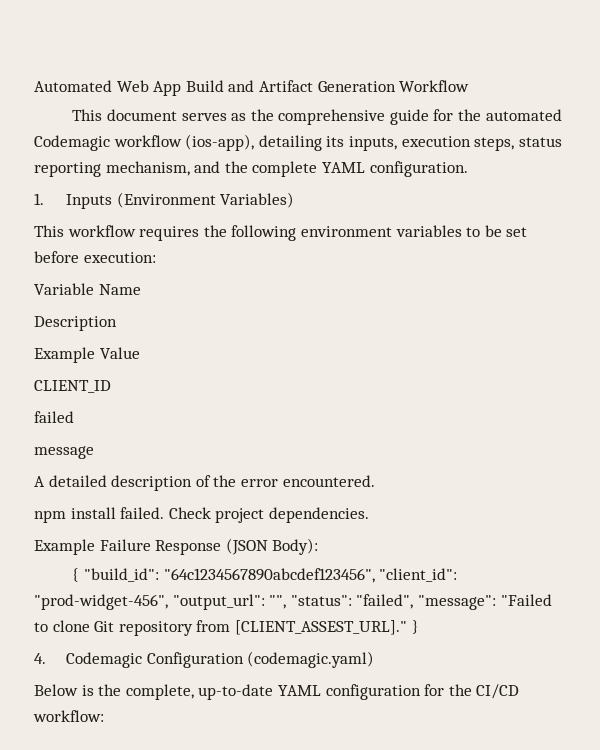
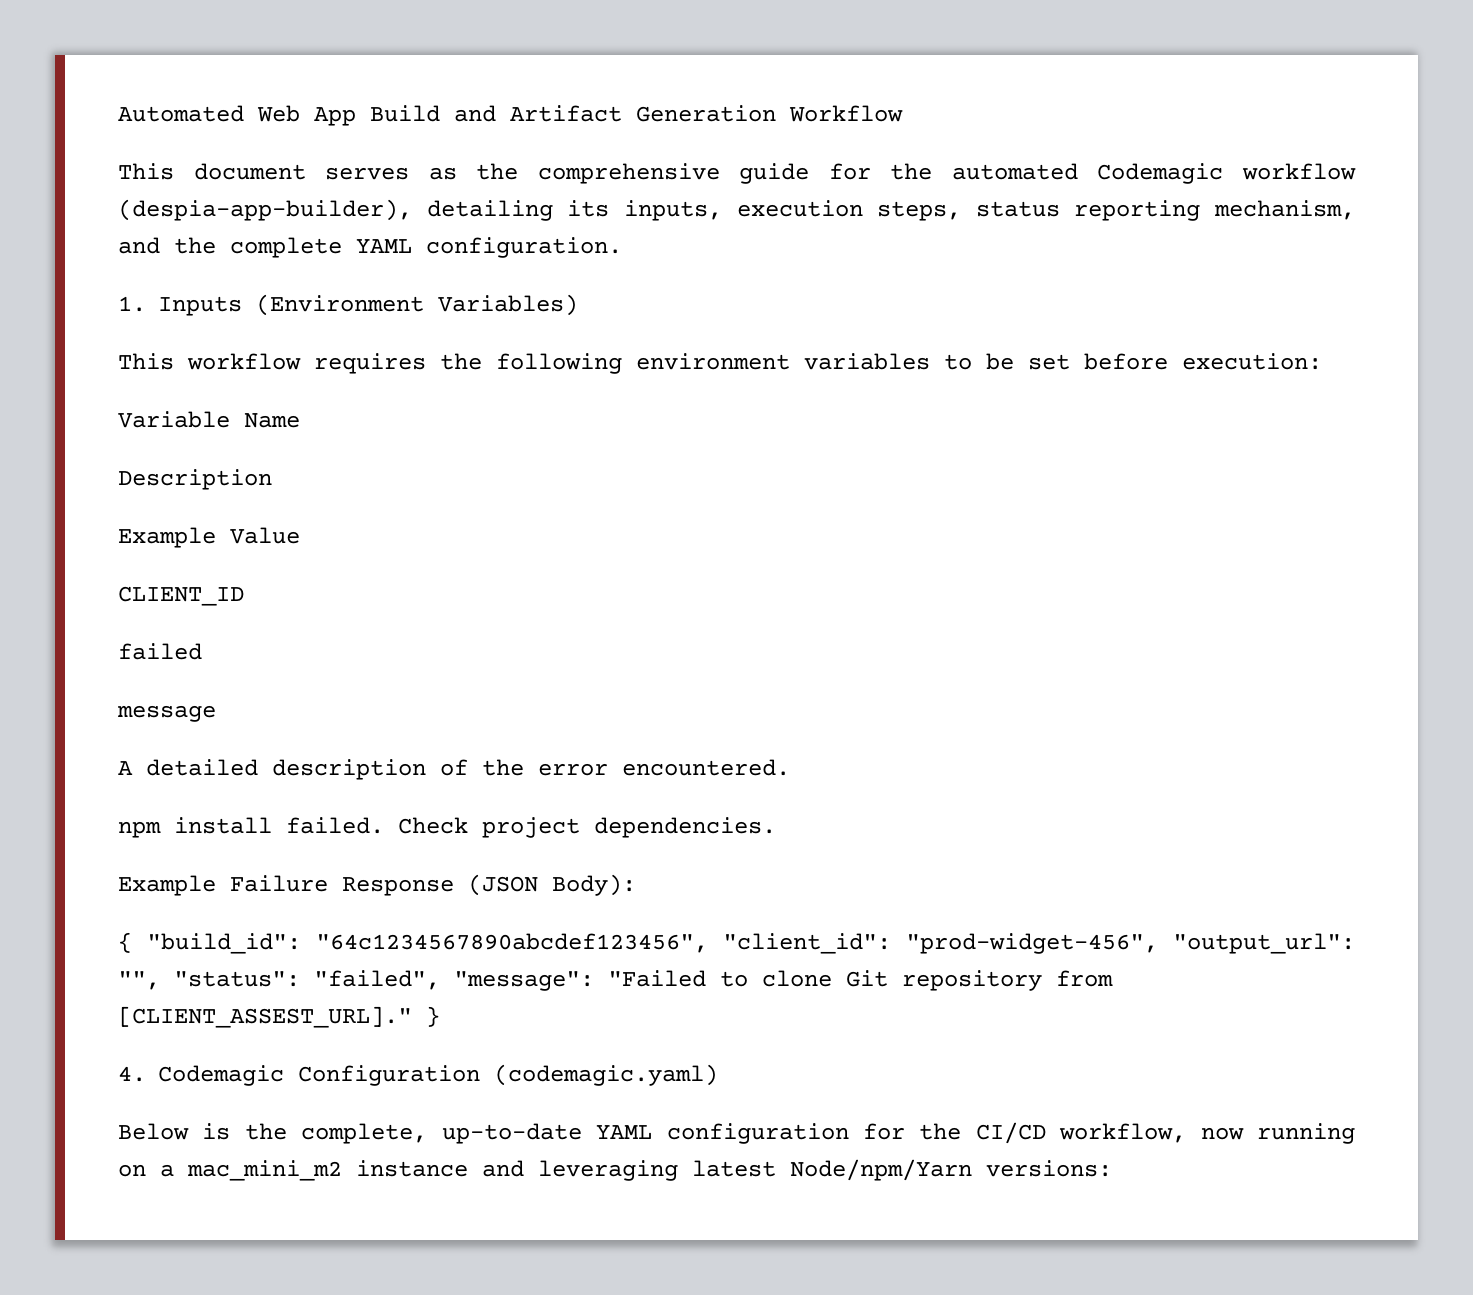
[185,134,255,151] (ios-app), -> [118,199,412,221] (despia-app-builder),
[33,710,104,722] workflow: -> [1059,1123,1355,1144] [118,1159,1112,1181] workflow, now running on a mac_mini_m2 instance and leveraging latest Node/npm/Yarn versions:

